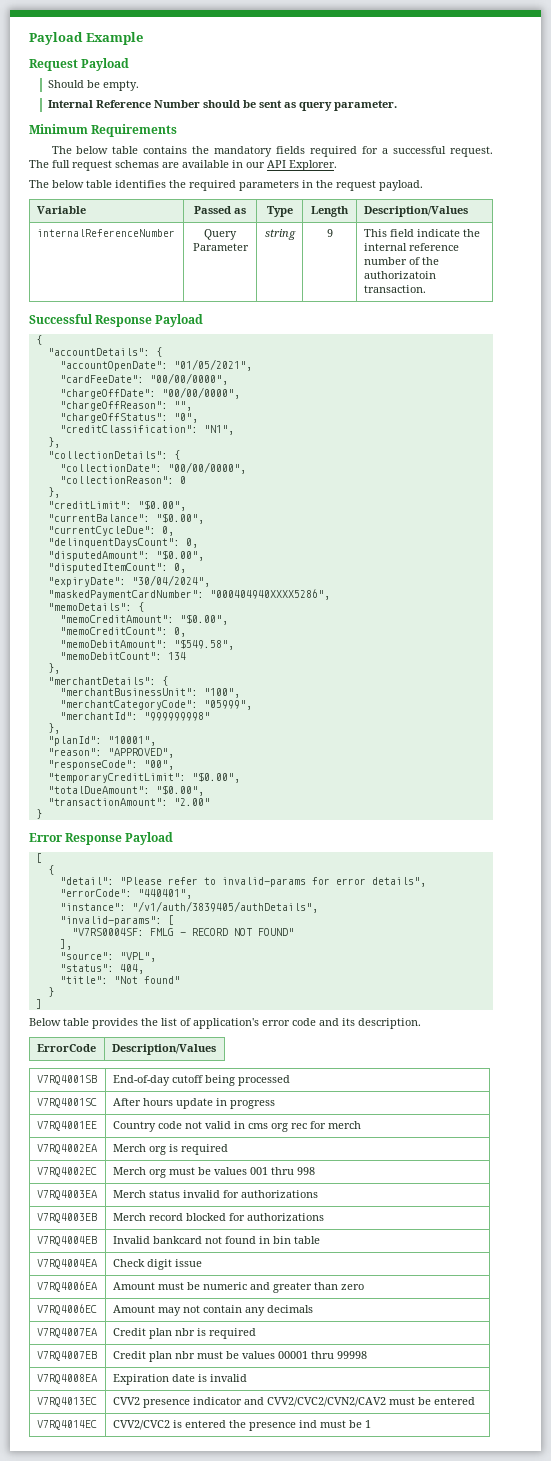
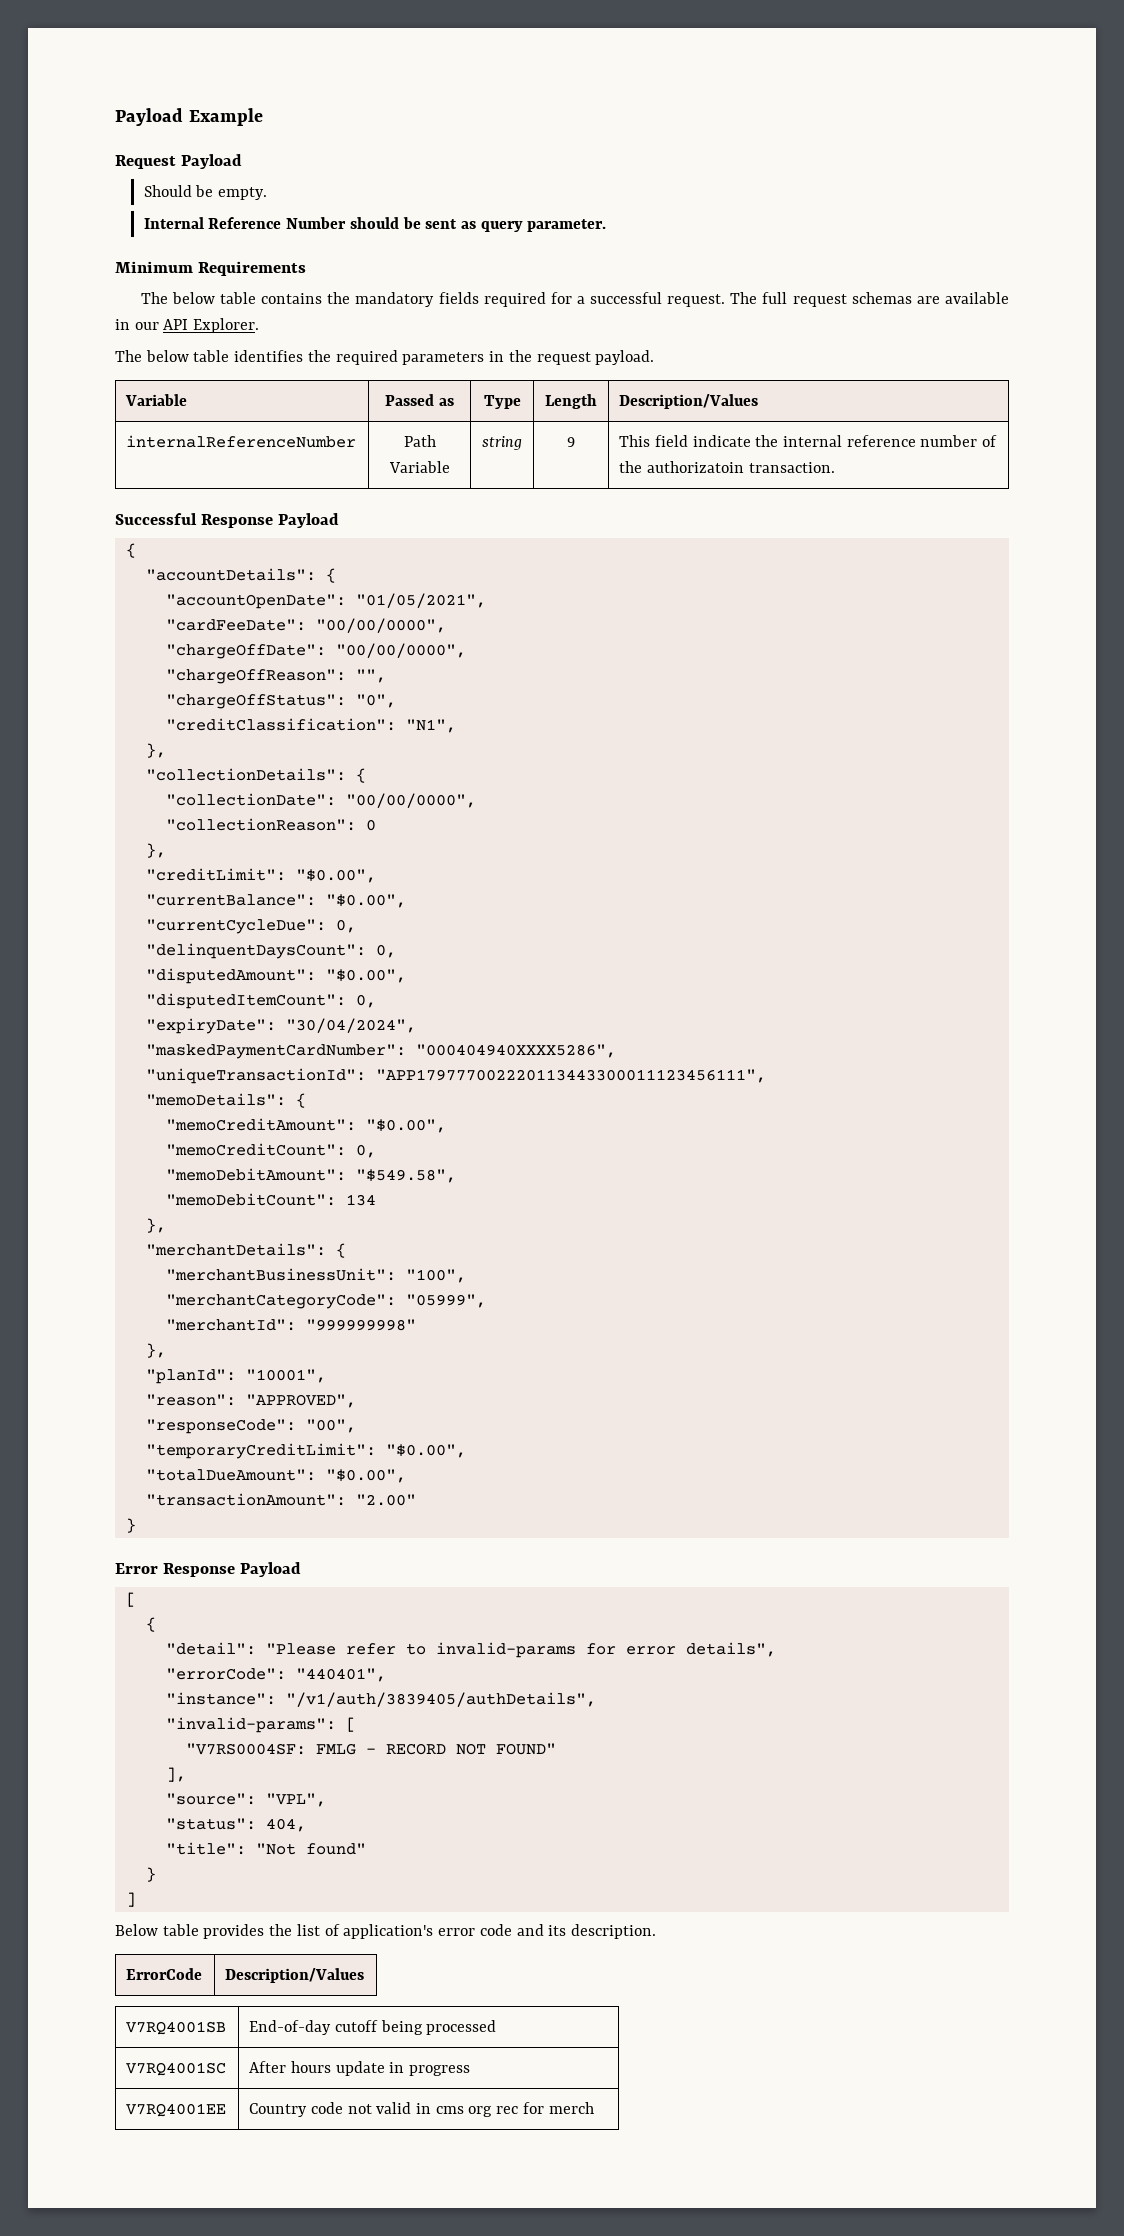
[204,229,237,240] [192,243,249,251] Query Parameter -> [403,435,436,447] [388,461,450,473] Path Variable
(330, 594) none -> [145,1068,766,1084] // "uniqueTransactionId": "APP179777002220113443300011123456111",
[36,1144,97,1154] [112,1144,228,1155] [36,1167,97,1177] [112,1167,315,1178] [36,1190,97,1200] [112,1190,318,1198] [36,1213,97,1223] [112,1213,324,1221] [36,1236,97,1246] [112,1236,320,1244] [36,1259,97,1269] [112,1259,202,1270] [36,1281,97,1292] [112,1282,364,1293] [36,1304,97,1315] [112,1305,313,1316] [36,1328,97,1338] [112,1328,256,1339] [36,1351,97,1361] [112,1351,367,1362] [36,1374,97,1384] [112,1374,247,1385] [36,1397,97,1407] [112,1397,475,1408] [36,1420,97,1430] [112,1420,371,1431] // V7RQ4002EA | Merch org is required // V7RQ4002EC | Merch org must be values 001 thru 998 // V7RQ4003EA | Merch status invalid for authorizations // V7RQ4003EB | Merch record blocked for authorizations // V7RQ4004EB | Invalid bankcard not found in bin table // V7RQ4004EA | Check digit issue // V7RQ4006EA | Amount must be numeric and greater than zero // V7RQ4006EC | Amount may not contain any decimals // V7RQ4007EA | Credit plan nbr is required // V7RQ4007EB | Credit plan nbr must be values 00001 thru 99998 // V7RQ4008EA | Expiration date is invalid // V7RQ4013EC | CVV2 presence indicator and CVV2/CVC2/CVN2/CAV2 must be entered // V7RQ4014EC | CVV2/CVC2 is entered the presence ind must be 1 -> (594, 2108) none

